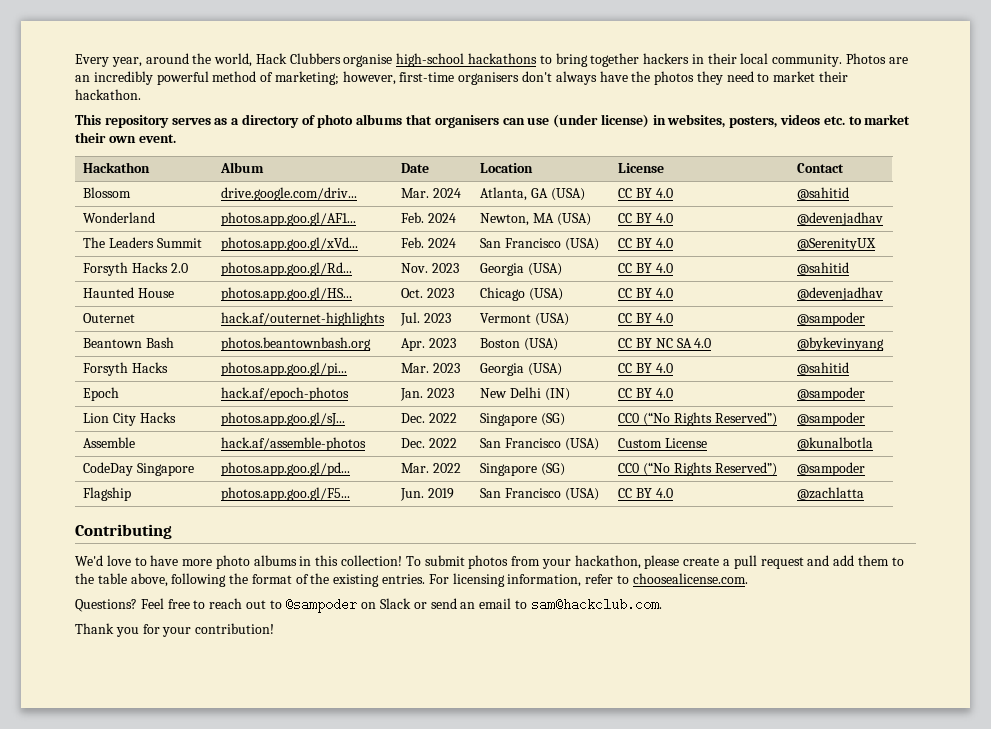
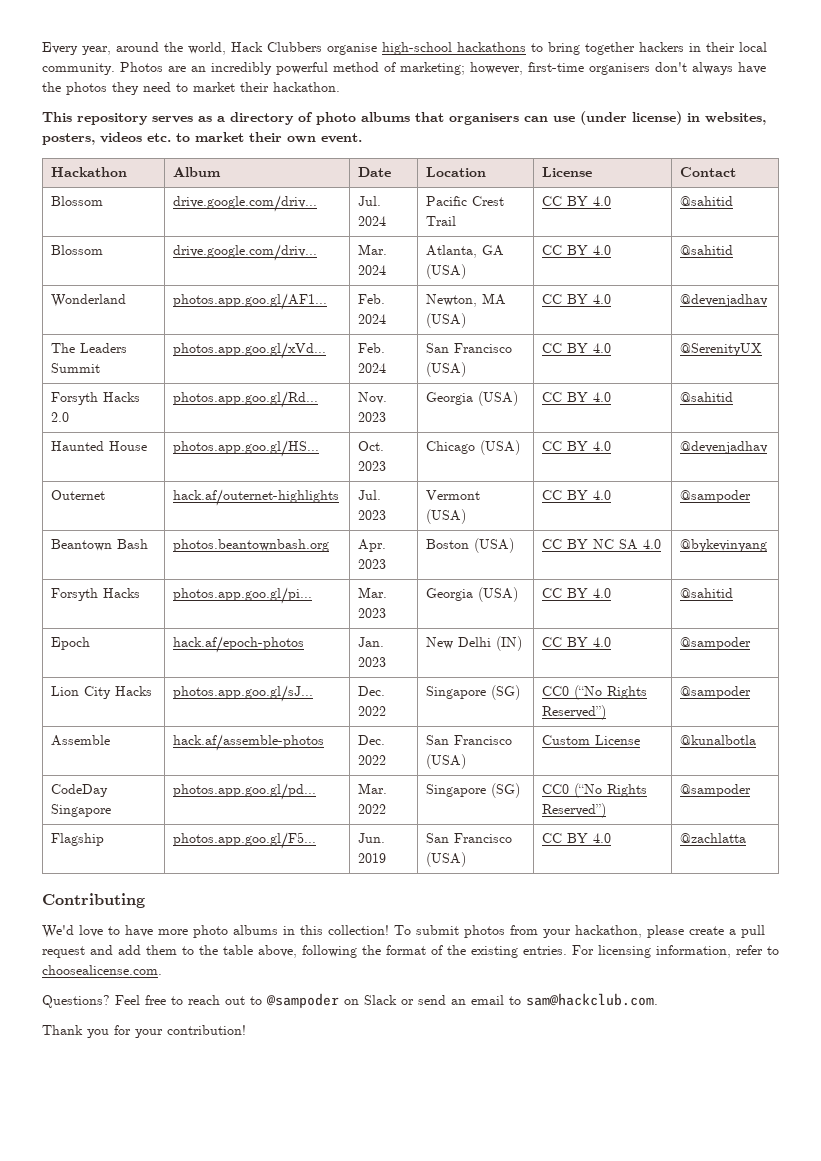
(845, 168) none -> [51,196,104,206] [173,195,318,212] [358,196,382,206] [358,216,387,226] [426,196,505,206] [426,216,457,226] [542,196,612,206] [680,196,734,206] // Blossom | drive.google.com/driv... | Jul. 2024 | Pacific Crest Trail | CC BY 4.0 | @sahitid

